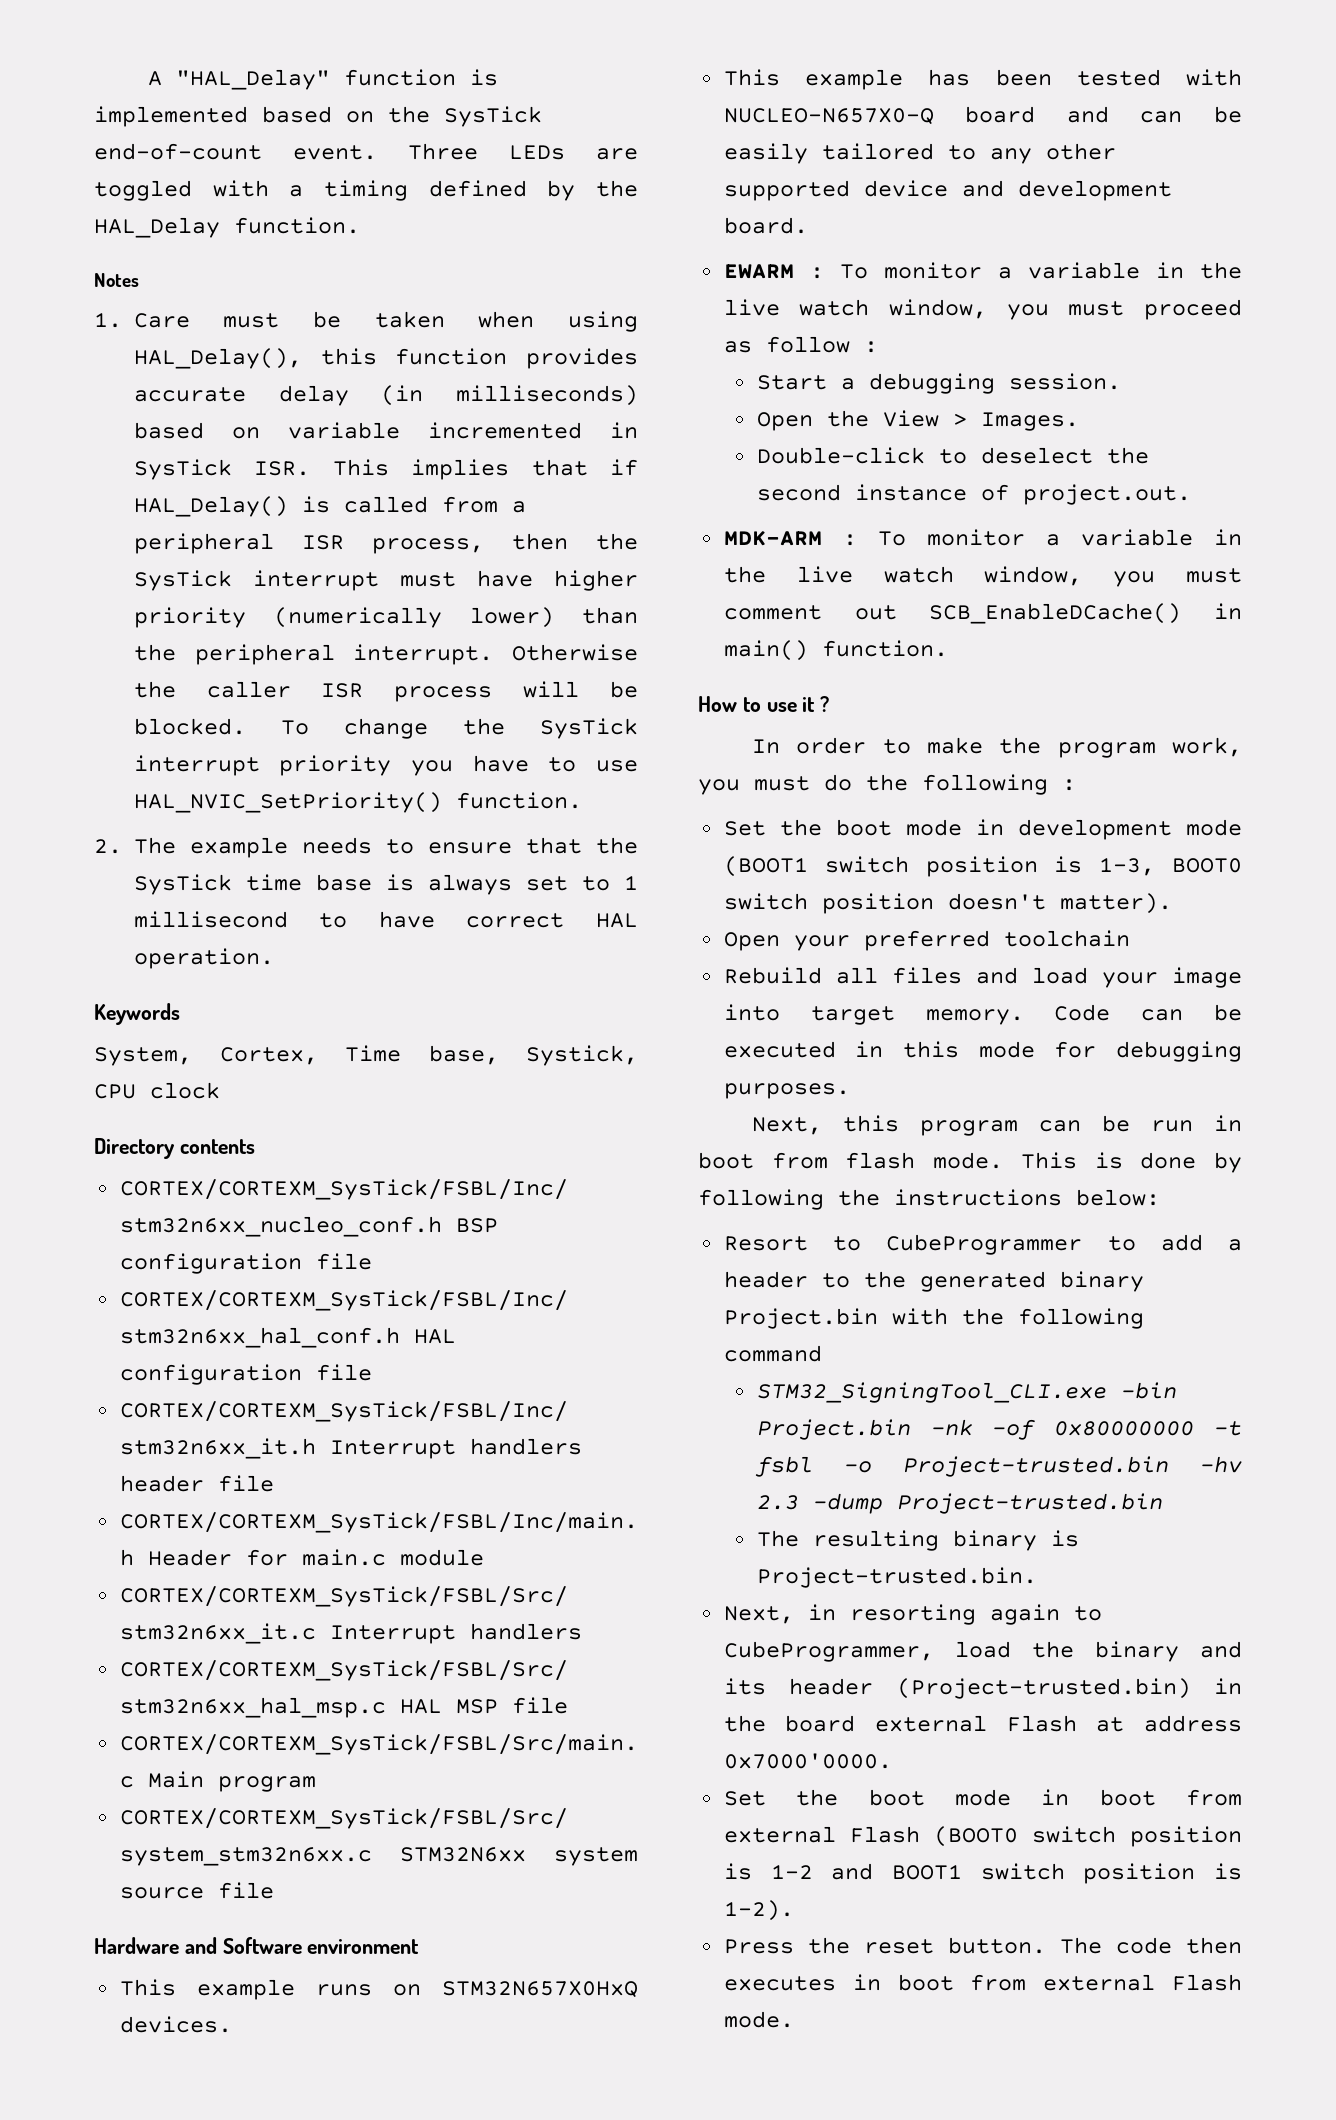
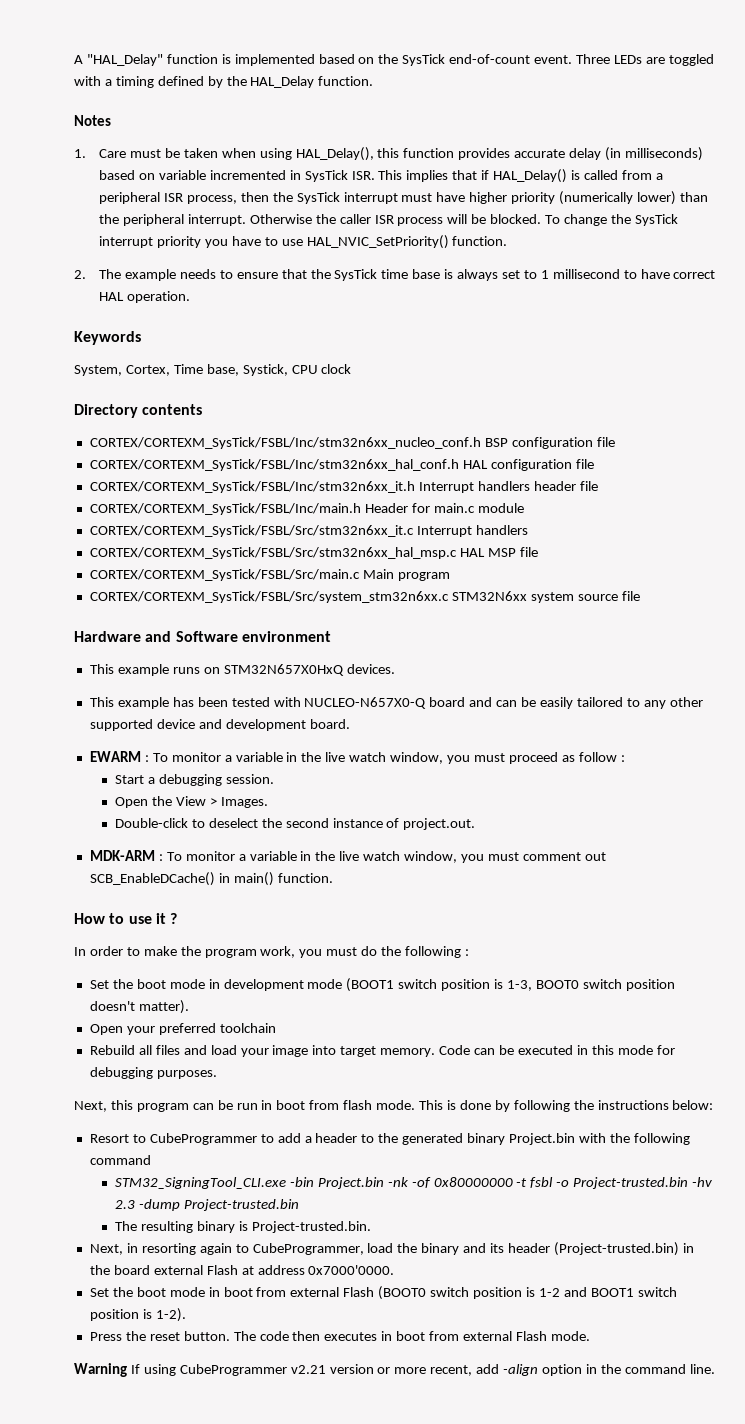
(794, 2019) none -> [74,1363,715,1377] // Warning If using CubeProgrammer v2.21 version or more recent, add -align option in the command line.

